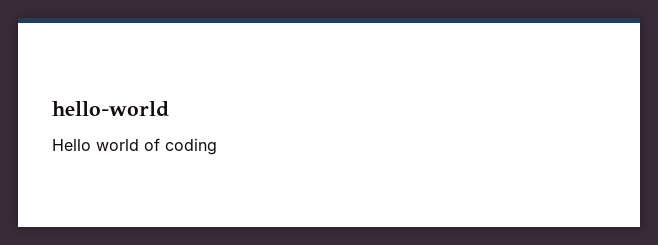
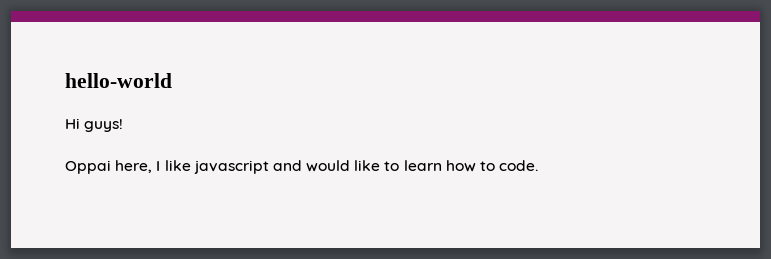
[52,138,217,155] Hello world of coding -> [65,118,124,132] [65,160,539,174] Hi guys! // Oppai here, I like javascript and would like to learn how to code.

